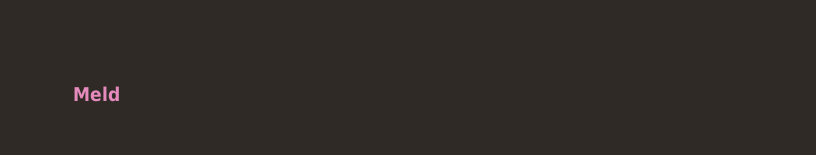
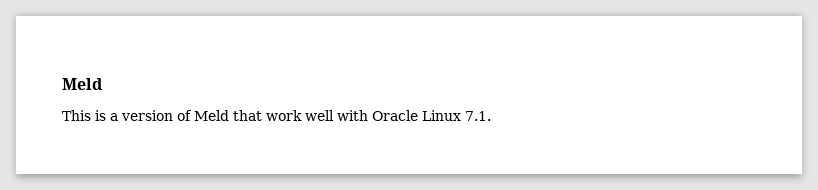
[73,86,120,102] Meld -> [62,78,103,90] [62,110,491,121] Meld // This is a version of Meld that work well with Oracle Linux 7.1.

